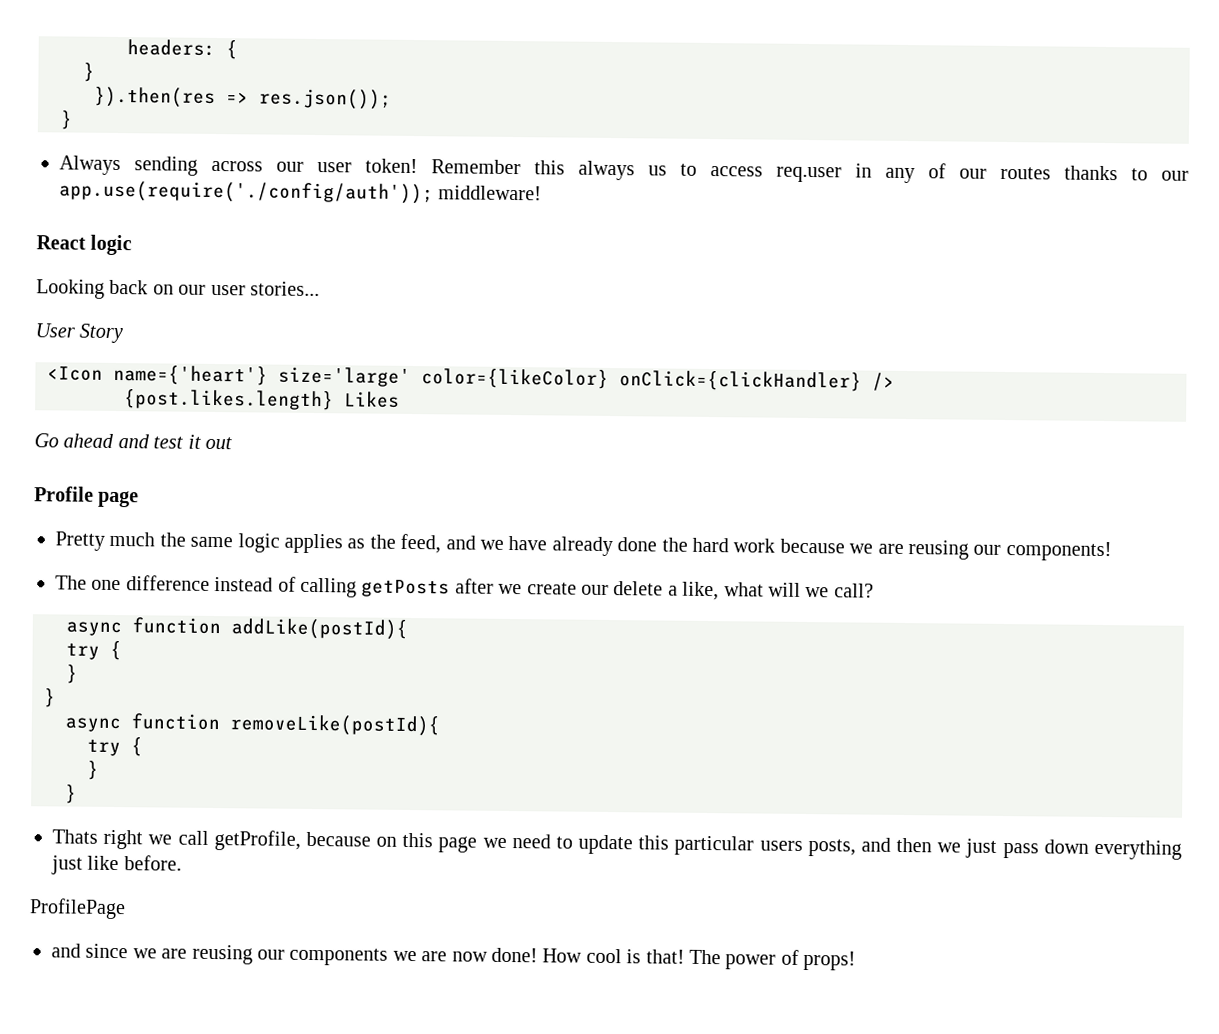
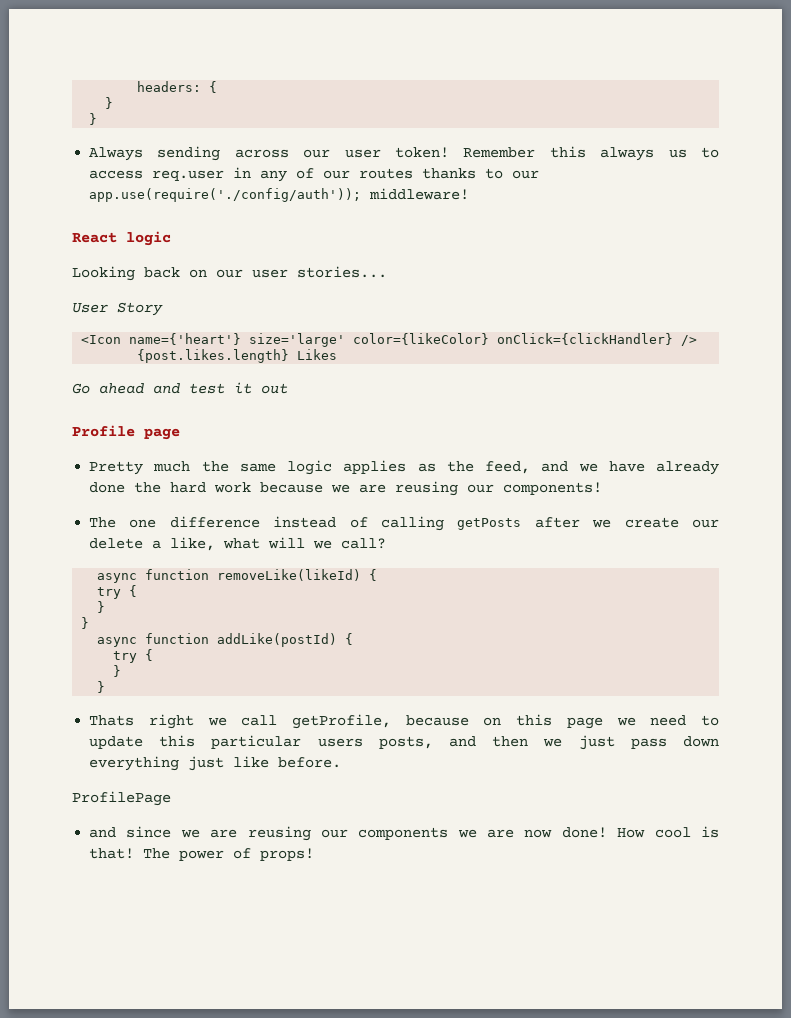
[94,86,392,110] // }).then(res => res.json()); -> (114, 103) none
[231,618,408,640] addLike(postId){ -> [217,569,378,581] removeLike(likeId) {
[230,714,440,737] removeLike(postId){ -> [217,633,354,647] addLike(postId) {

